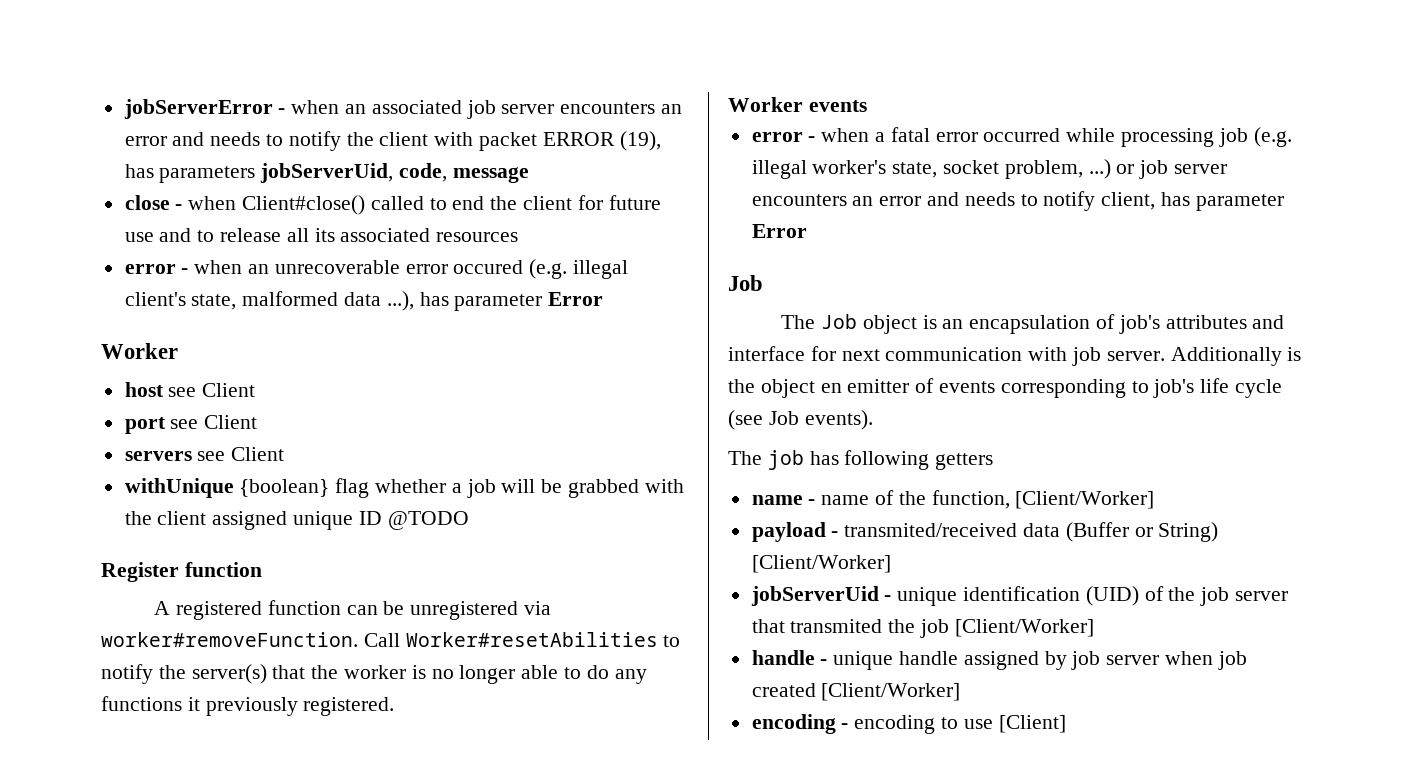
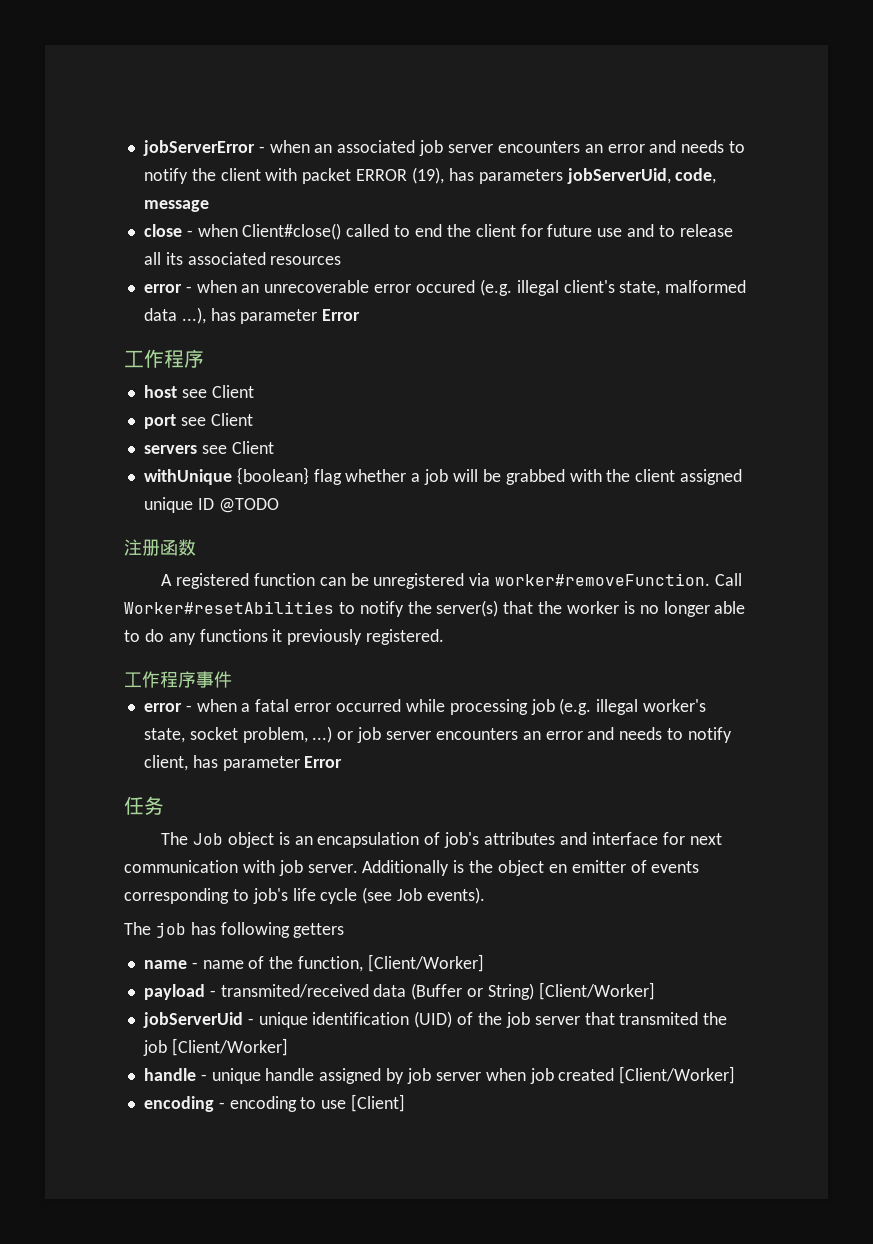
[101,343,178,359] Worker -> [124,349,204,368] 工作程序
[101,562,262,582] Register function -> [124,539,196,556] 注册函数
[728,97,867,112] Worker events -> [124,671,232,688] 工作程序事件
[728,275,763,291] Job -> [124,796,164,815] 任务

